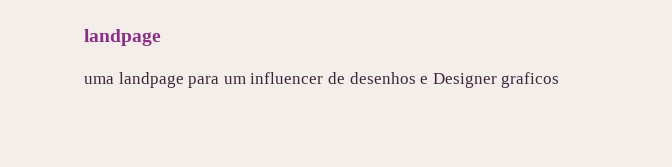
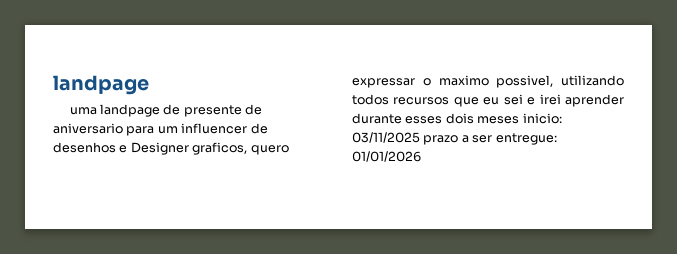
(184, 80) none -> [163,104,263,117] [53,123,123,134] de presente de aniversario
[501,72,560,88] graficos -> [192,142,289,155] [352,75,624,88] [352,94,624,107] [352,113,562,124] [352,132,557,145] [352,151,421,162] graficos, quero expressar o maximo possivel, utilizando todos recursos que eu sei e irei aprender durante esses dois meses inicio: 03/11/2025 prazo a ser entregue: 01/01/2026

